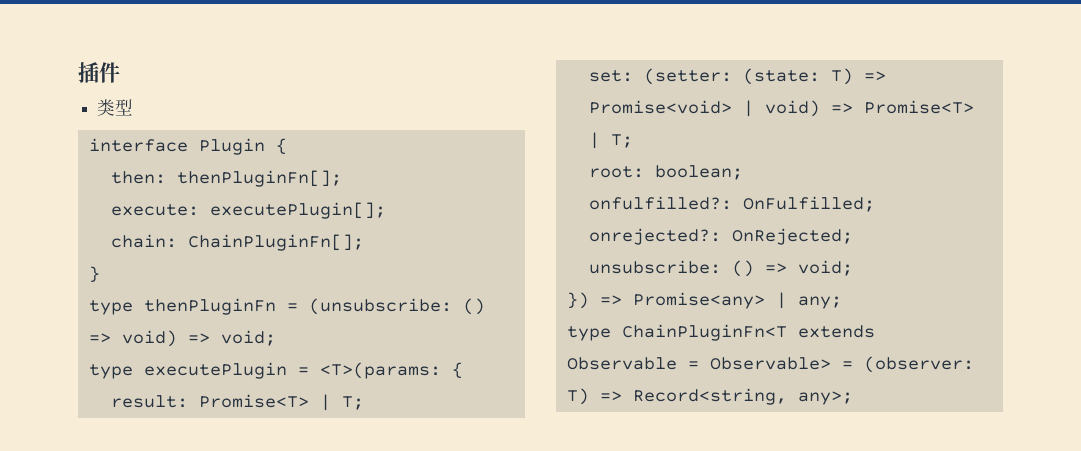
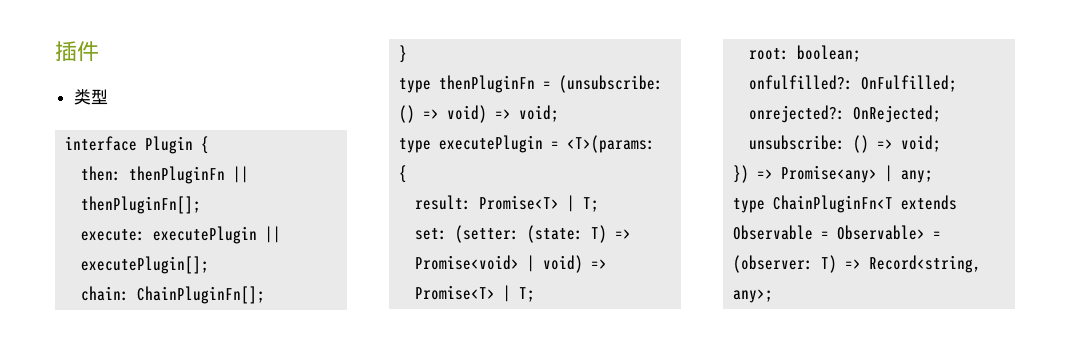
(166, 177) none -> [129,166,250,184] thenPluginFn ||
(199, 210) none -> [153,226,282,244] executePlugin ||

